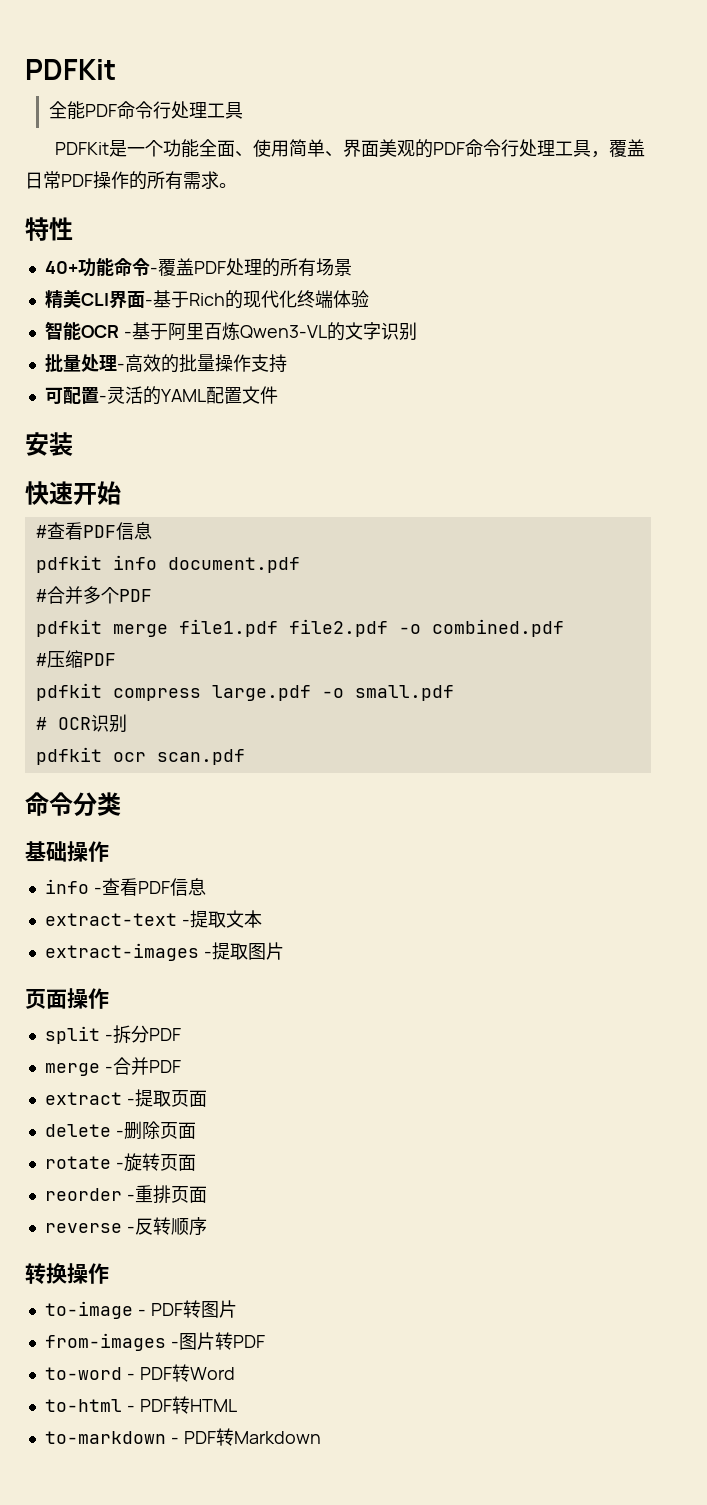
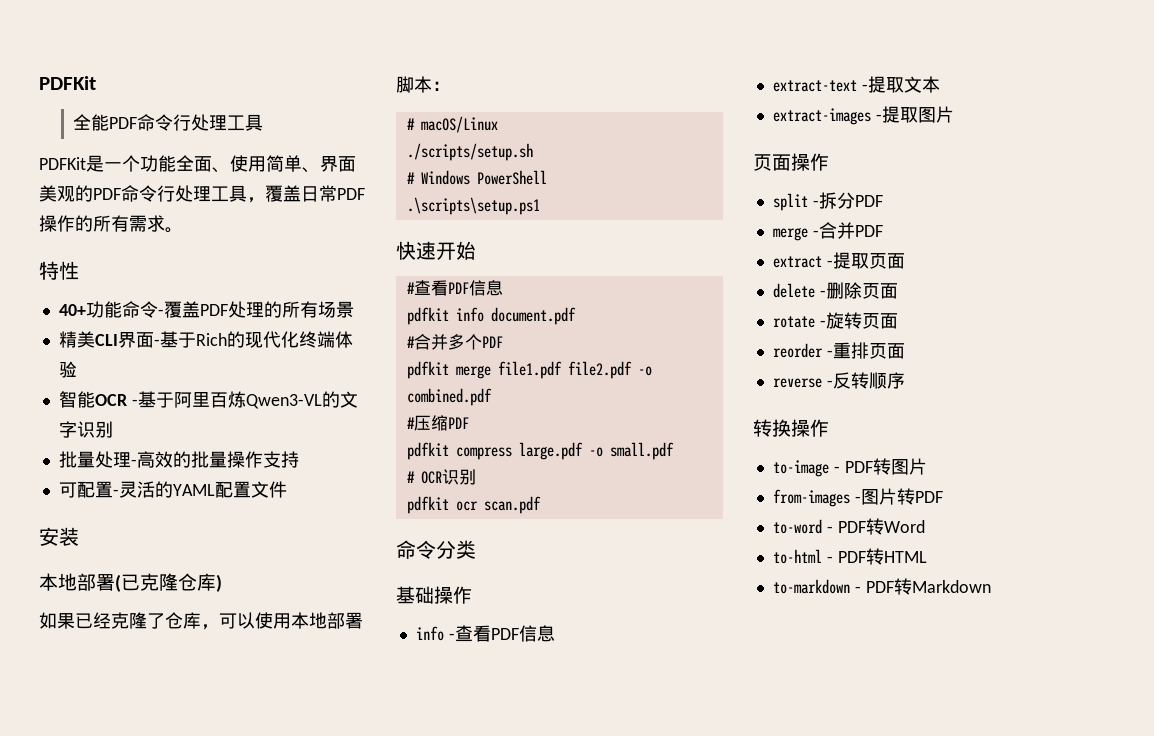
(73, 444) none -> [39,573,222,592] [39,612,363,630] [396,76,450,93] [406,116,498,133] [406,143,533,161] [406,170,547,185] [406,197,540,215] // 本地部署(已克隆仓库) // 如果已经克隆了仓库，可以使用本地部署脚本： // # macOS/Linux // ./scripts/setup.sh // # Windows PowerShell // .\scripts\setup.ps1

